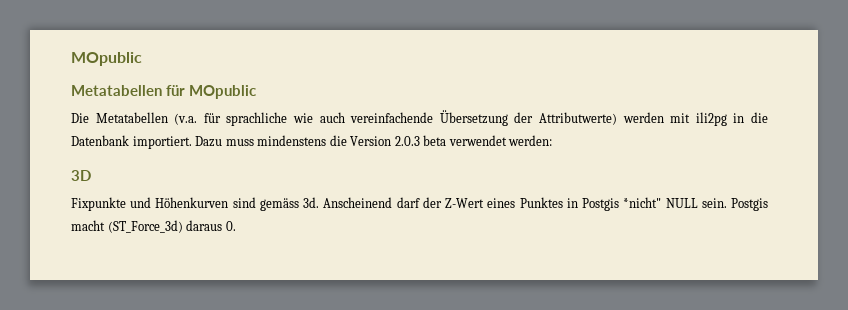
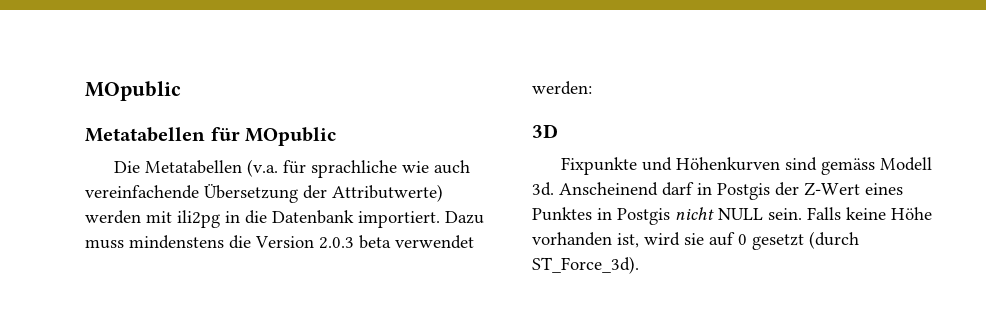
(299, 204) none -> [880,157,933,171] Modell
(420, 202) none -> [697,183,770,200] in Postgis
[623,197,662,208] *nicht" -> [675,207,714,220] nicht
[731,198,769,211] [71,220,236,233] Postgis macht (ST_Force_3d) daraus 0. -> [807,207,932,220] [532,231,859,250] [532,256,639,274] Falls keine Höhe vorhanden ist, wird sie auf 0 gesetzt (durch ST_Force_3d).

